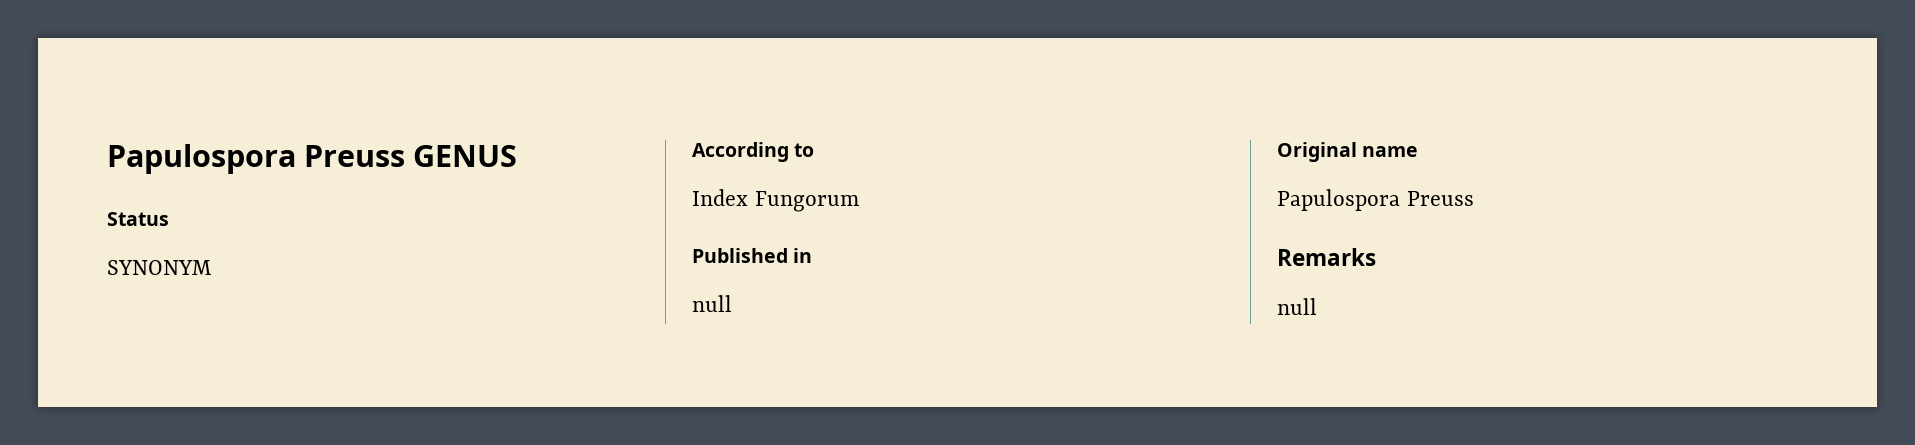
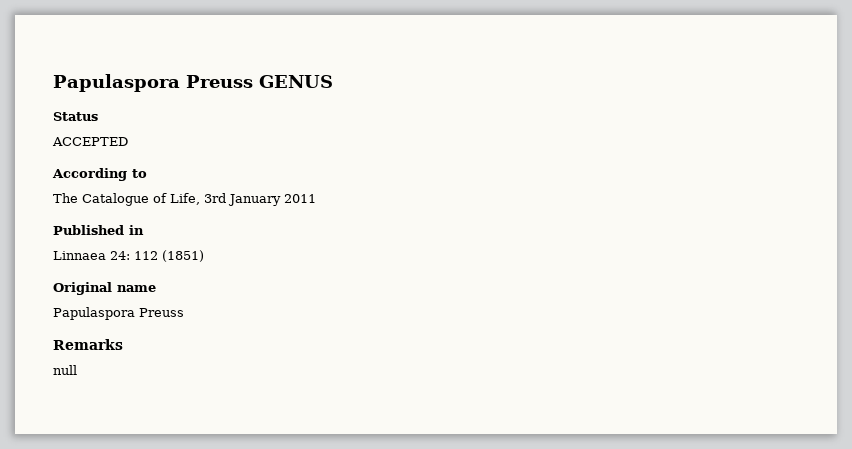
[107,144,296,174] Papulospora -> [53,74,180,92] Papulaspora
[107,260,212,275] SYNONYM -> [52,137,128,146] ACCEPTED
[692,189,859,212] [692,248,813,263] [692,295,732,312] Index Fungorum // Published in // null -> [53,193,316,206] [53,225,144,235] [53,250,204,262] The Catalogue of Life, 3rd January 2011 // Published in // Linnaea 24: 112 (1851)
[1277,189,1400,211] Papulospora -> [53,307,135,320] Papulaspora

